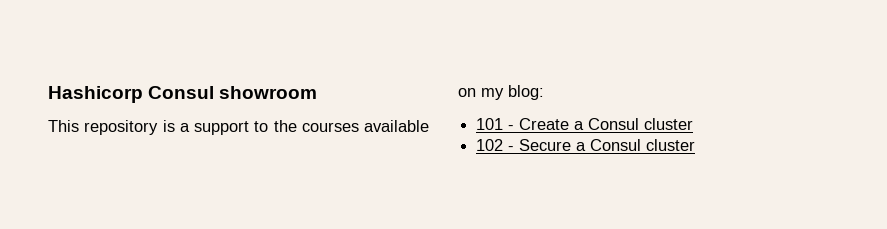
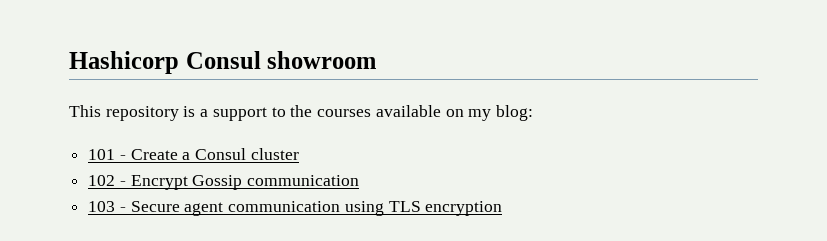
[519,139,696,151] Secure a Consul cluster -> [130,175,360,190] [88,201,503,216] Encrypt Gossip communication // 103 - Secure agent communication using TLS encryption

